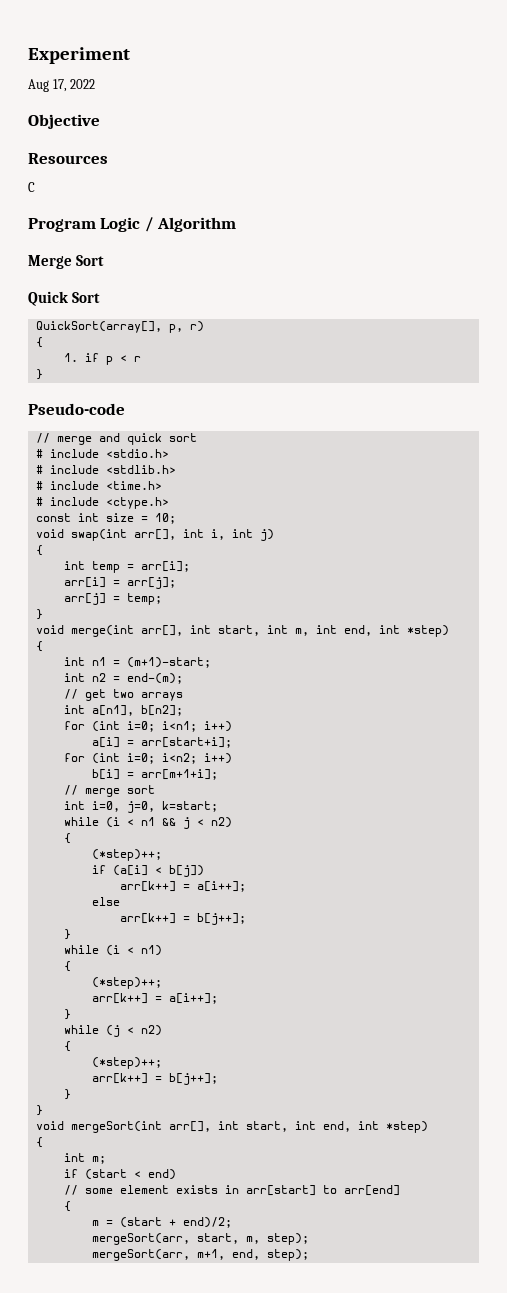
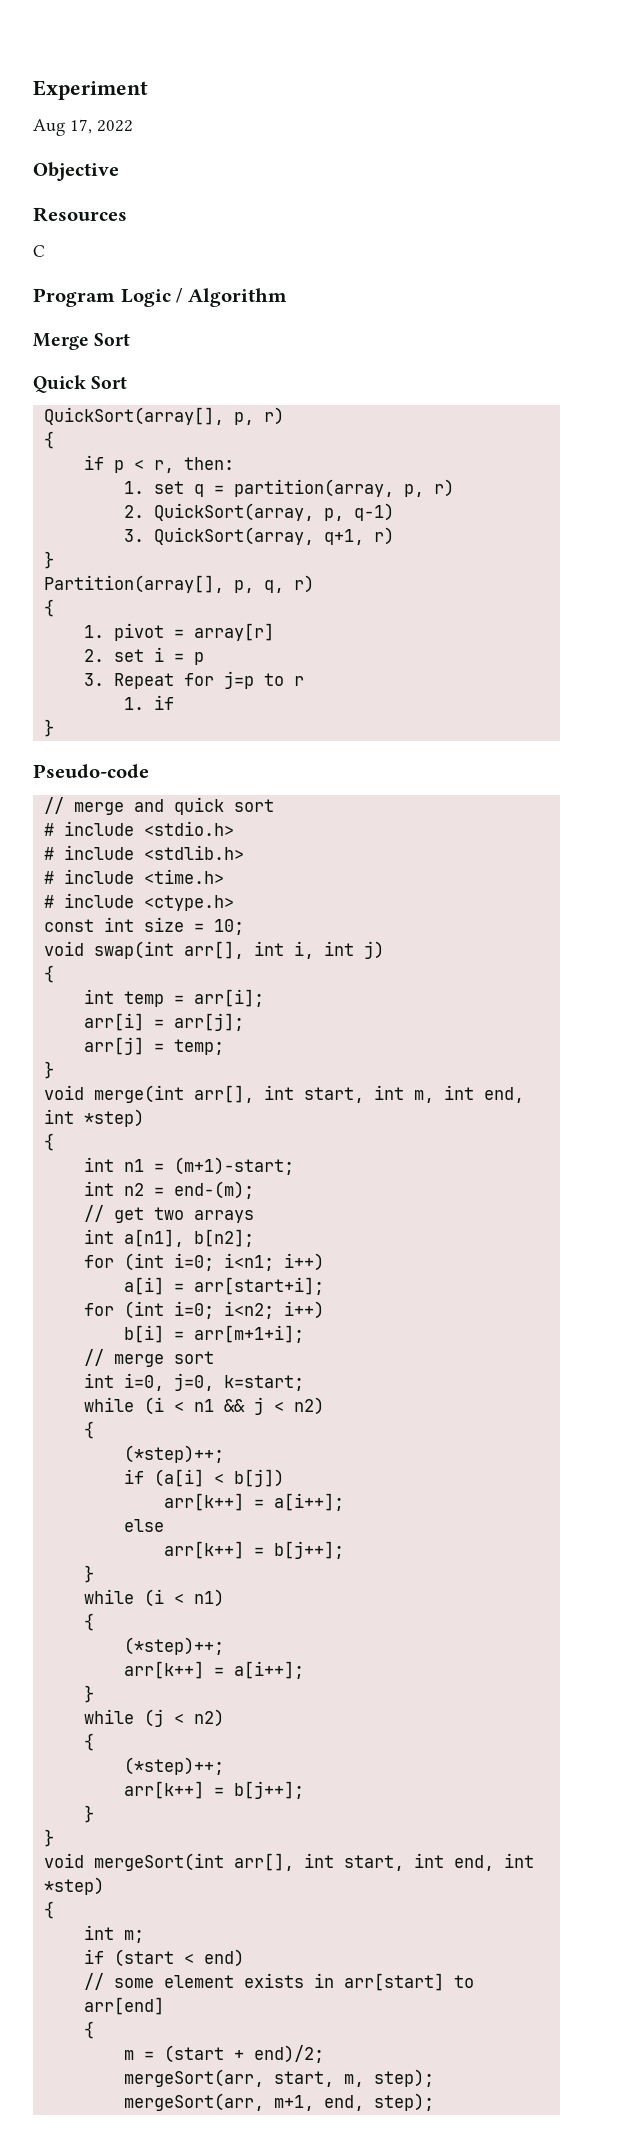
[63,353,78,362] 1. -> (55, 440) none
(127, 358) none -> [154,457,235,473] [124,479,455,497] [124,503,395,521] [124,527,395,545] [44,551,55,569] [44,575,315,593] [44,599,55,617] [84,623,275,641] [84,647,205,665] [84,671,285,689] r, then: // 1. set q = partition(array, p, r) // 2. QuickSort(array, p, q-1) // 3. QuickSort(array, q+1, r) // } // Partition(array[], p, q, r) // { // 1. pivot = array[r] // 2. set i = p // 3. Repeat for j=p to
(141, 359) none -> [124,695,175,710] // 1. if

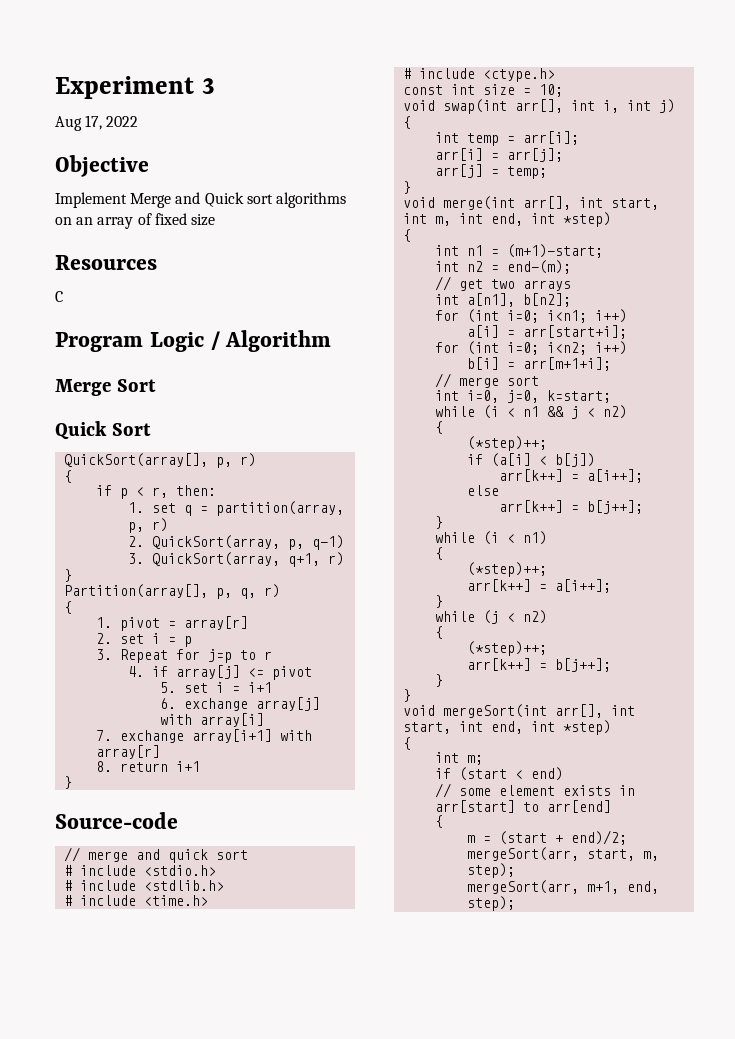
(148, 90) none -> [201,78,215,94] 3
(119, 171) none -> [55,192,346,208] [55,213,215,229] // Implement Merge and Quick sort algorithms on an array of fixed size
[124,695,175,710] [44,719,55,737] [33,764,149,778] 1. if // } // Pseudo-code -> [128,665,313,680] [160,682,273,693] [160,697,321,711] [160,713,265,727] [96,729,313,743] [96,745,161,759] [96,761,201,772] [64,776,73,789] [55,812,178,829] 4. if array[j] <= pivot // 5. set i = i+1 // 6. exchange array[j] with array[i] // 7. exchange array[i+1] with array[r] // 8. return i+1 // } // Source-code

